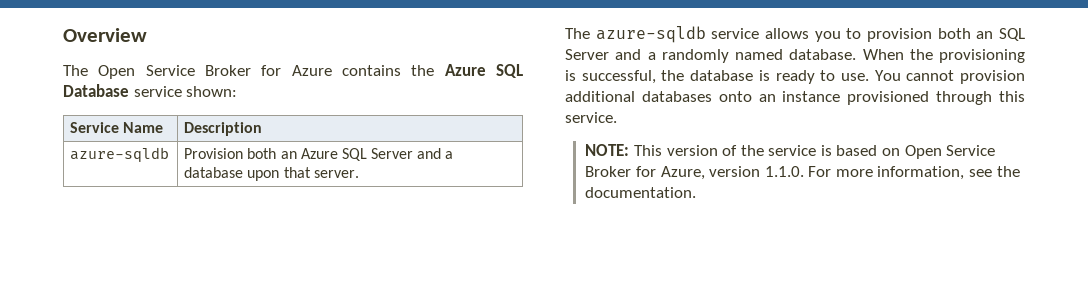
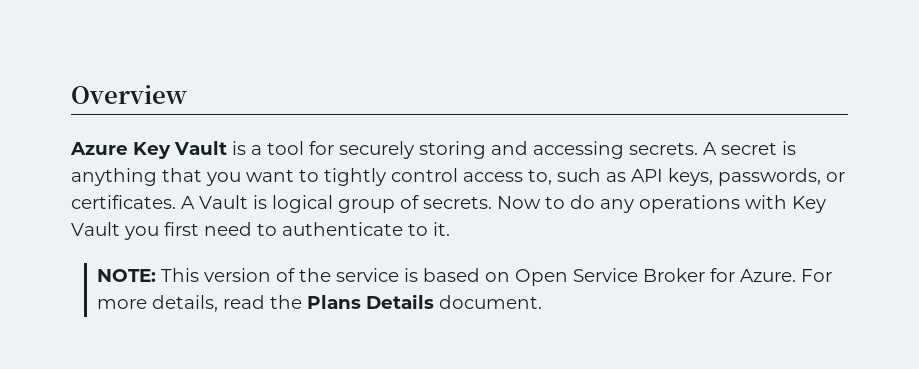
[63,64,523,79] [63,84,238,97] [70,122,164,133] [184,122,263,136] [70,147,170,162] [184,148,454,161] [184,167,359,181] [565,26,1025,43] [565,49,1025,63] [565,70,1025,84] [565,91,1025,105] [565,112,617,123] The Open Service Broker for Azure contains the Azure SQL Database service shown: // Service Name | Description // azure-sqldb | Provision both an Azure SQL Server and a database upon that server. // The azure-sqldb service allows you to provision both an SQL Server and a randomly named database. When the provisioning is successful, the database is ready to use. You cannot provision additional databases onto an instance provisioned through this service. -> [70,141,796,159] [71,168,845,186] [71,195,826,213] [71,222,450,240] Azure Key Vault is a tool for securely storing and accessing secrets. A secret is anything that you want to tightly control access to, such as API keys, passwords, or certificates. A Vault is logical group of secrets. Now to do any operations with Key Vault you first need to authenticate to it.
[660,166,1020,180] [585,187,697,198] Azure, version 1.1.0. For more information, see the documentation. -> [740,269,833,282] [97,294,543,312] Azure. For more details, read the Plans Details document.

